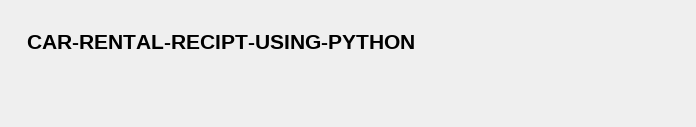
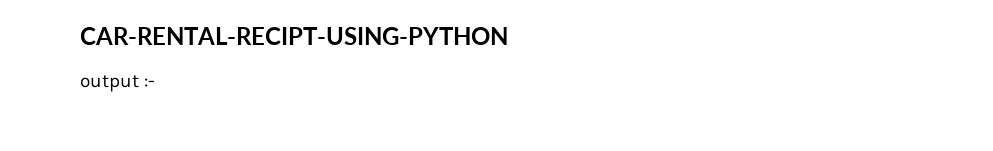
(415, 42) none -> [80,75,156,92] // output :-

